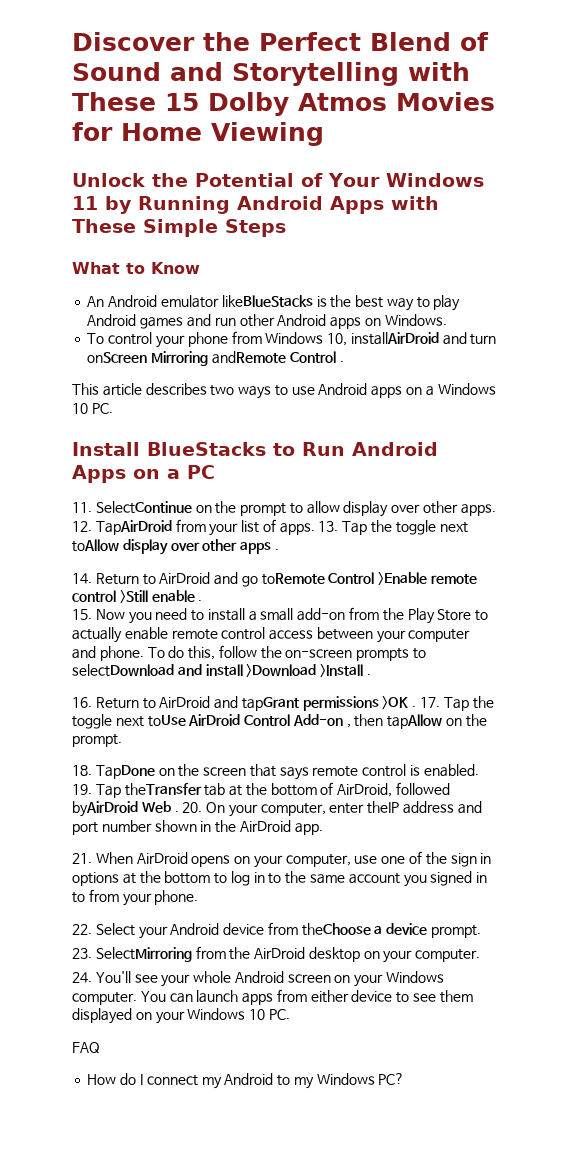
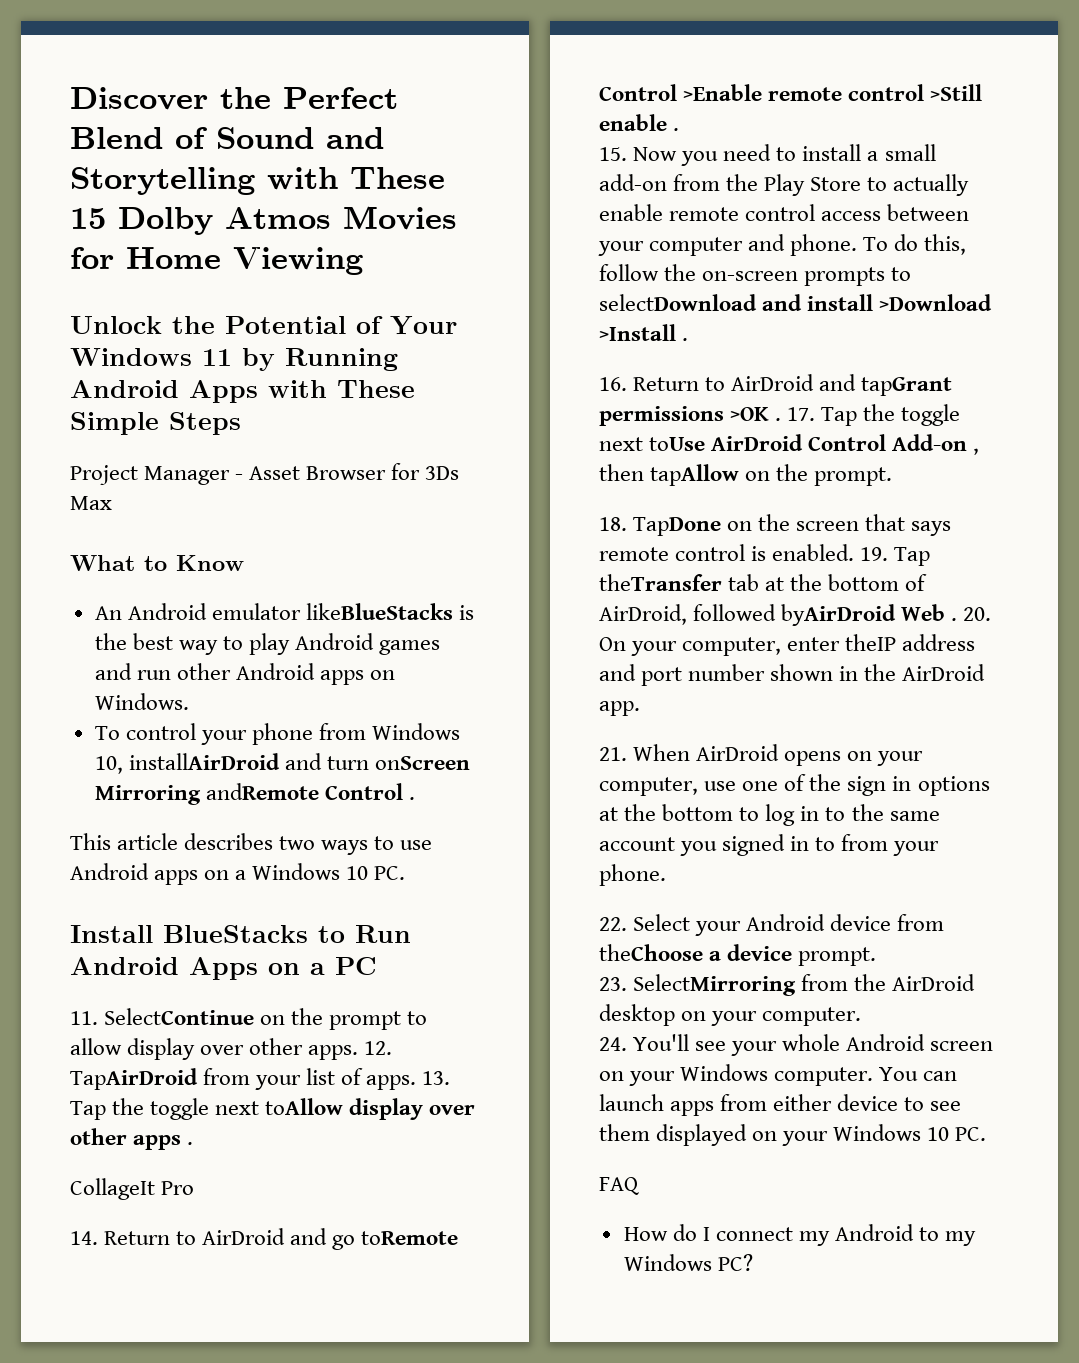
(286, 228) none -> [70,463,460,485] [70,496,112,510] // Project Manager - Asset Browser for 3Ds Max
(279, 549) none -> [70,1178,195,1200] // CollageIt Pro

